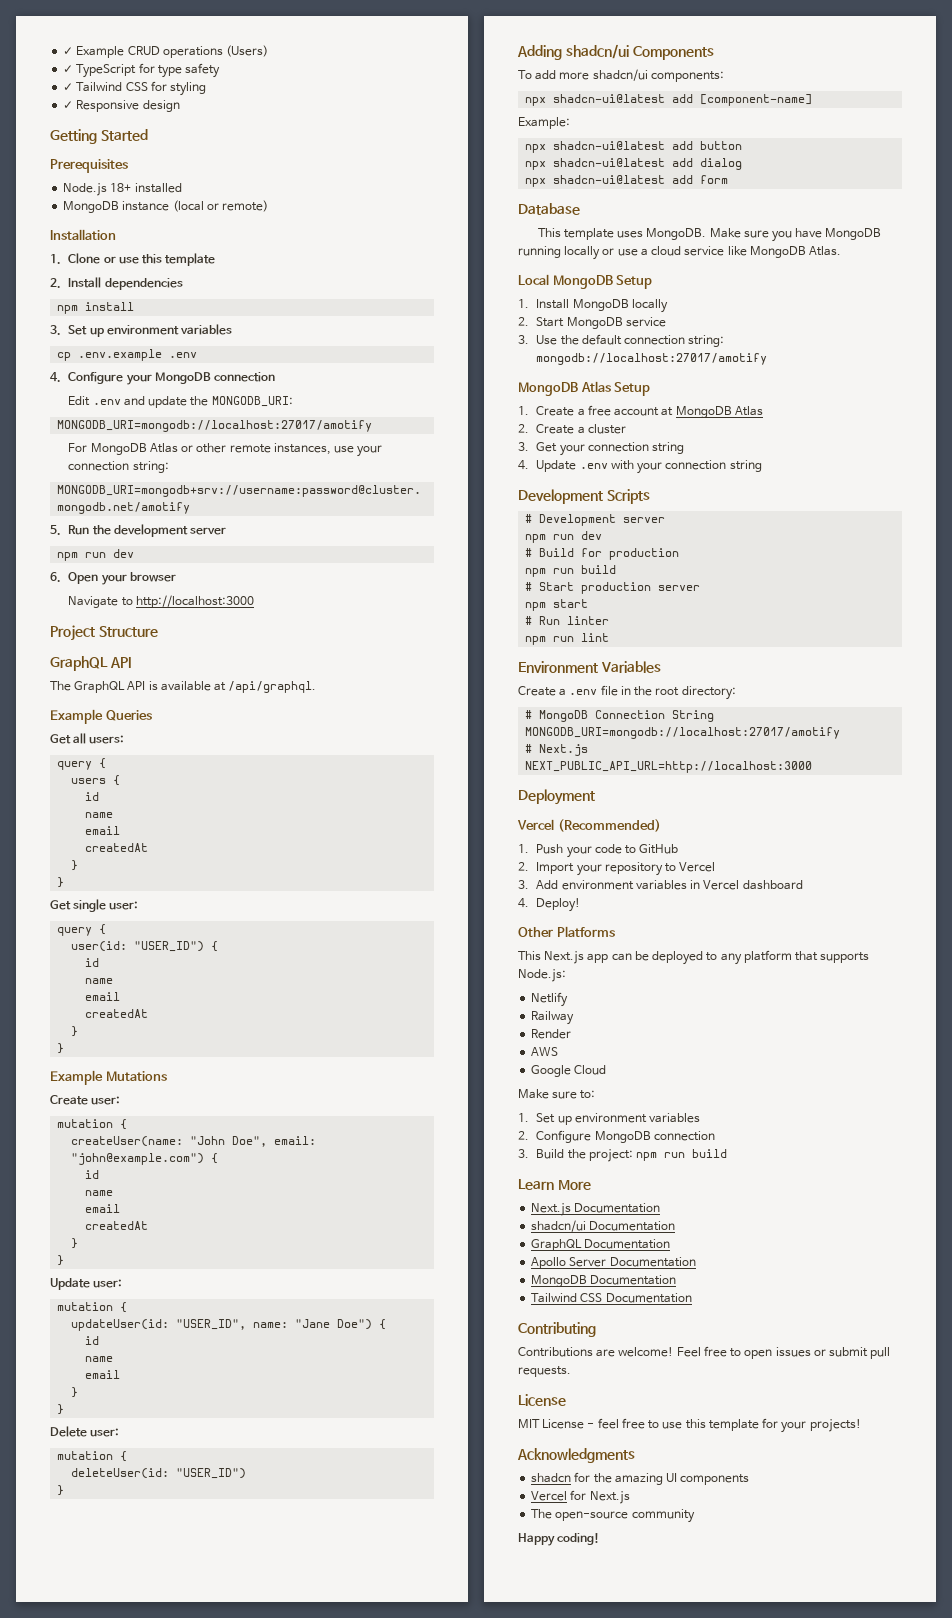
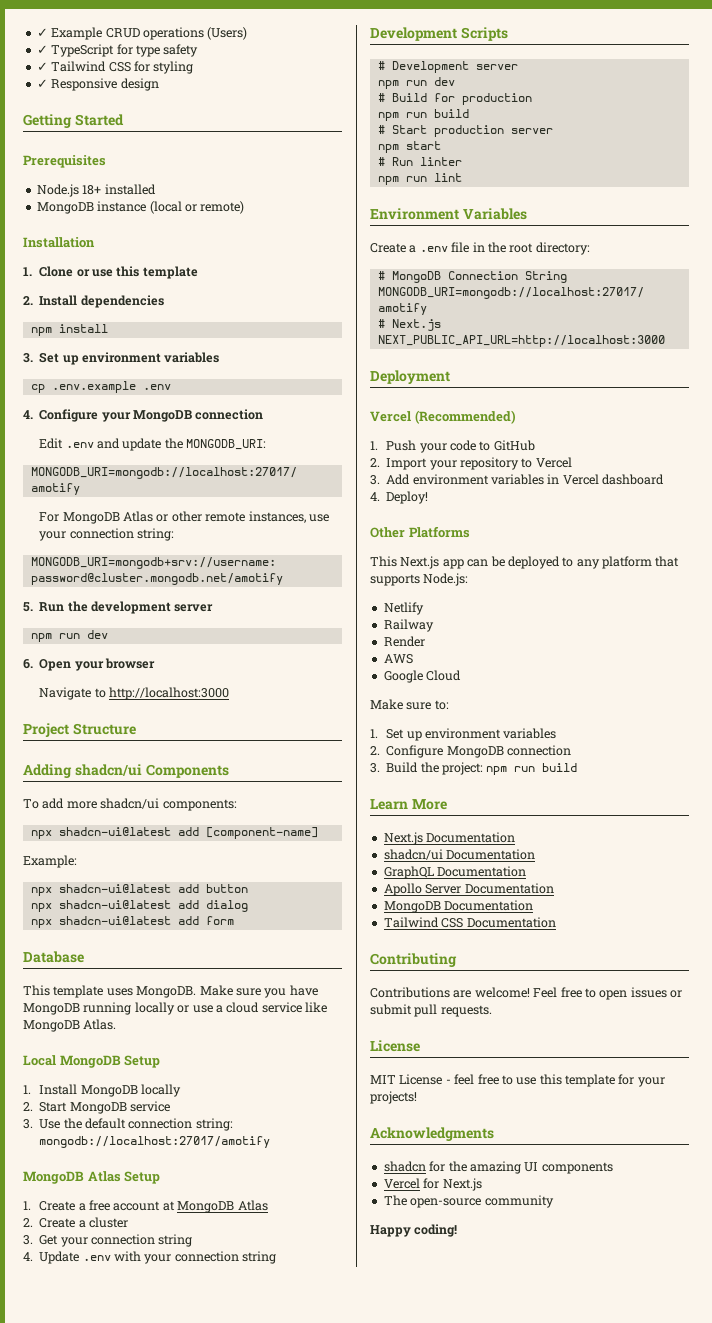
[50,656,131,671] [50,681,317,693] [50,709,152,724] [50,733,125,744] [57,758,107,770] [71,775,121,786] [85,792,100,801] [85,812,114,818] [85,826,121,835] [85,843,149,852] [71,860,79,871] [57,877,65,888] [50,899,139,912] [57,924,107,936] [71,941,219,952] [85,958,100,967] [85,978,114,984] [85,992,121,1001] [85,1009,149,1018] [71,1026,79,1037] [57,1043,65,1054] [50,1070,167,1085] [50,1095,121,1105] [57,1119,128,1130] [71,1136,317,1147] [71,1153,219,1165] [85,1170,100,1179] [85,1190,114,1196] [85,1204,121,1213] [85,1221,149,1230] [71,1238,79,1249] [57,1255,65,1266] [50,1278,123,1290] [57,1302,128,1313] [71,1319,387,1331] [85,1336,100,1345] [85,1356,114,1362] [85,1370,121,1379] [71,1387,79,1398] [57,1404,65,1415] [50,1426,120,1437] [57,1451,128,1462] [71,1468,247,1479] [57,1485,65,1496] // GraphQL API // The GraphQL API is available at /api/graphql. // Example Queries // Get all users: // query { // users { // id // name // email // createdAt // } // } // Get single user: // query { // user(id: "USER_ID") { // id // name // email // createdAt // } // } // Example Mutations // Create user: // mutation { // createUser(name: "John Doe", email: "john@example.com") { // id // name // email // createdAt // } // } // Update user: // mutation { // updateUser(id: "USER_ID", name: "Jane Doe") { // id // name // email // } // } // Delete user: // mutation { // deleteUser(id: "USER_ID") // } -> (136, 729) none

